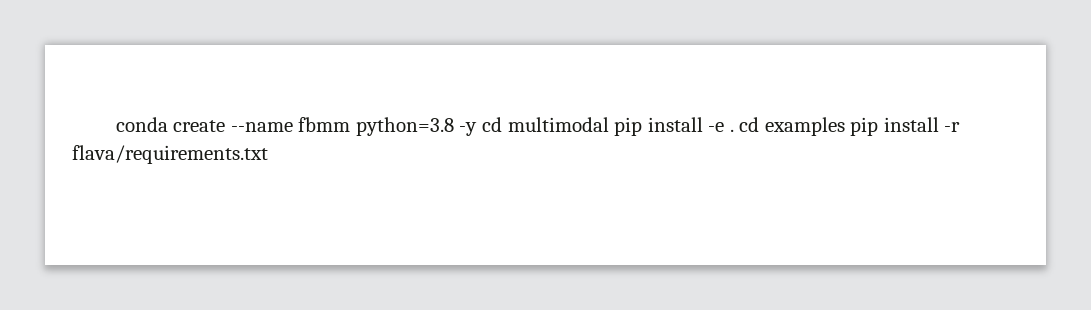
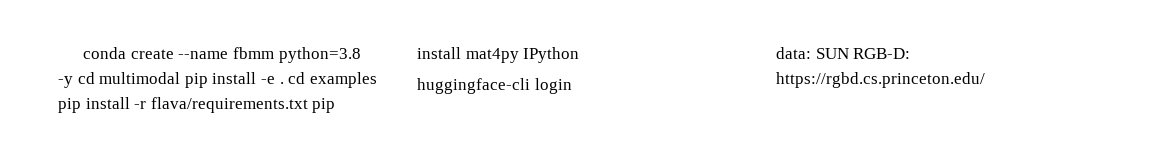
(268, 154) none -> [312,98,336,113] [417,47,580,63] [417,78,572,94] [776,47,911,59] [776,72,985,88] pip install mat4py IPython // huggingface-cli login // data: SUN RGB-D: https://rgbd.cs.princeton.edu/

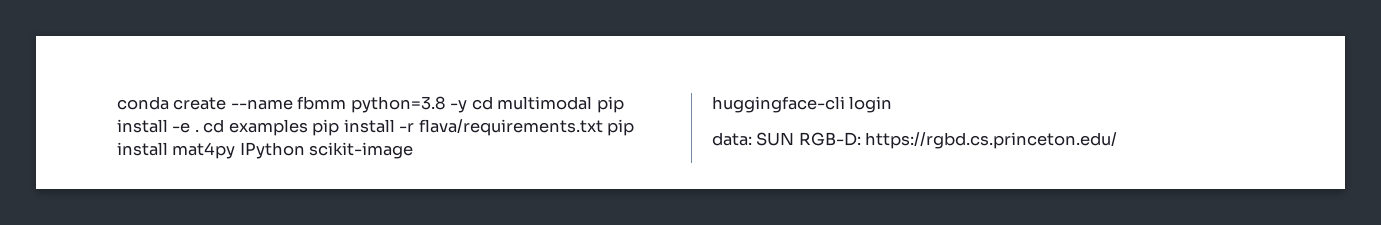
(580, 55) none -> [309,142,414,159] scikit-image

